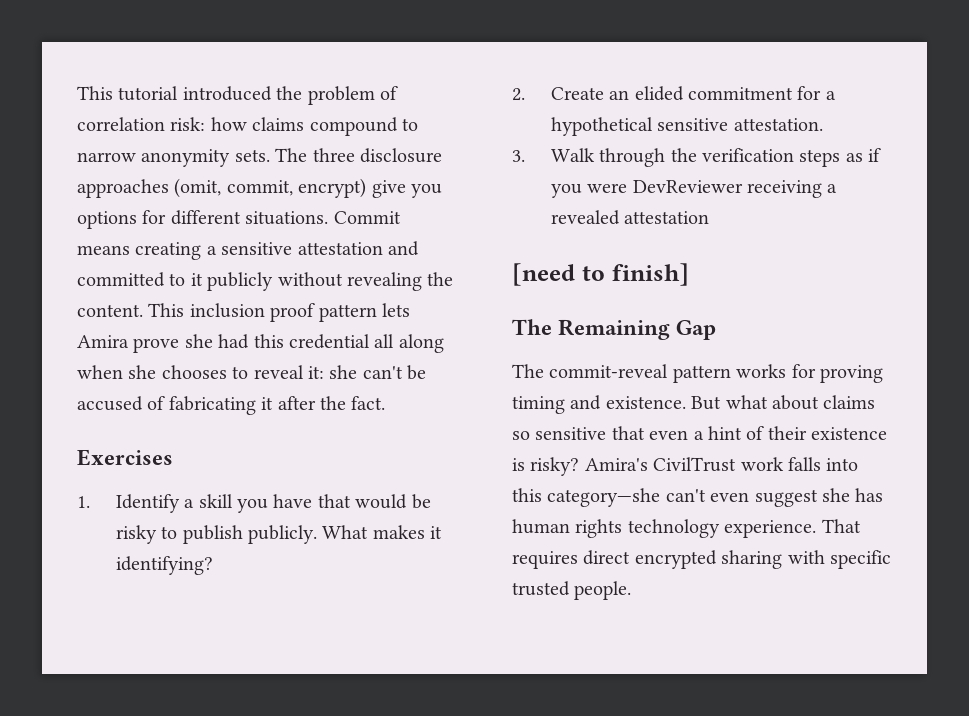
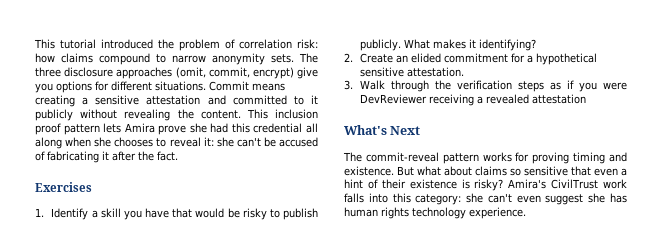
[512,263,689,286] [512,319,717,340] [need to finish] // The Remaining Gap -> [344,125,421,135] What's Next
[547,488,661,507] category—she -> [415,193,484,205] category: she
[821,519,861,533] [512,550,891,569] [512,581,632,600] That requires direct encrypted sharing with specific trusted people. -> (526, 213) none

